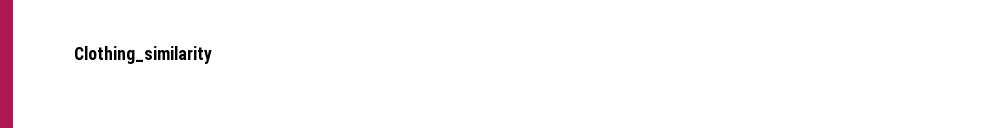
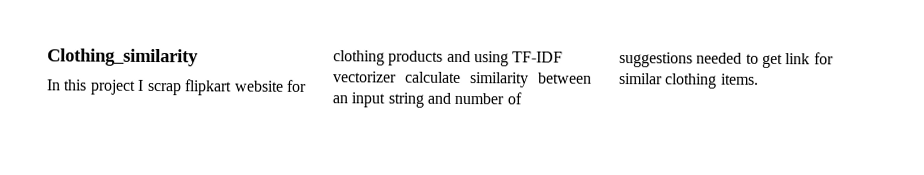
(212, 55) none -> [46,79,307,96] [333,50,564,67] [333,71,592,88] [332,92,522,108] [619,52,834,69] [619,73,759,89] // In this project I scrap flipkart website for clothing products and using TF-IDF vectorizer calculate similarity between an input string and number of suggestions needed to get link for similar clothing items.

